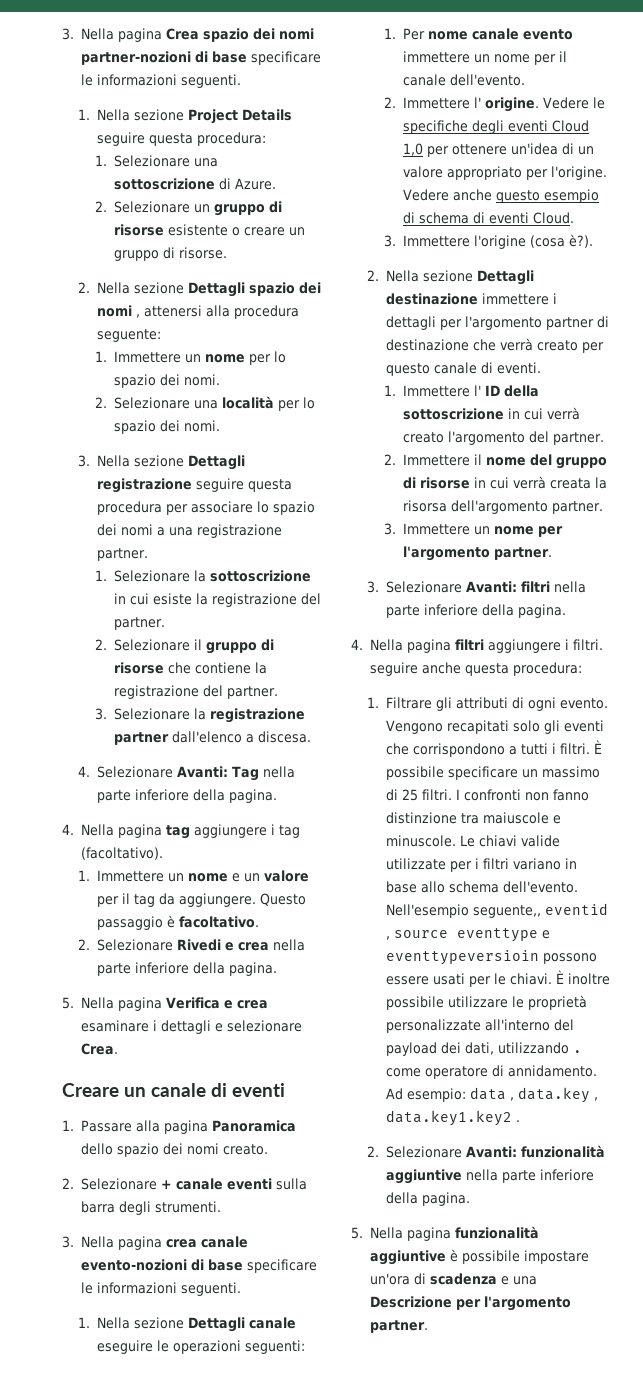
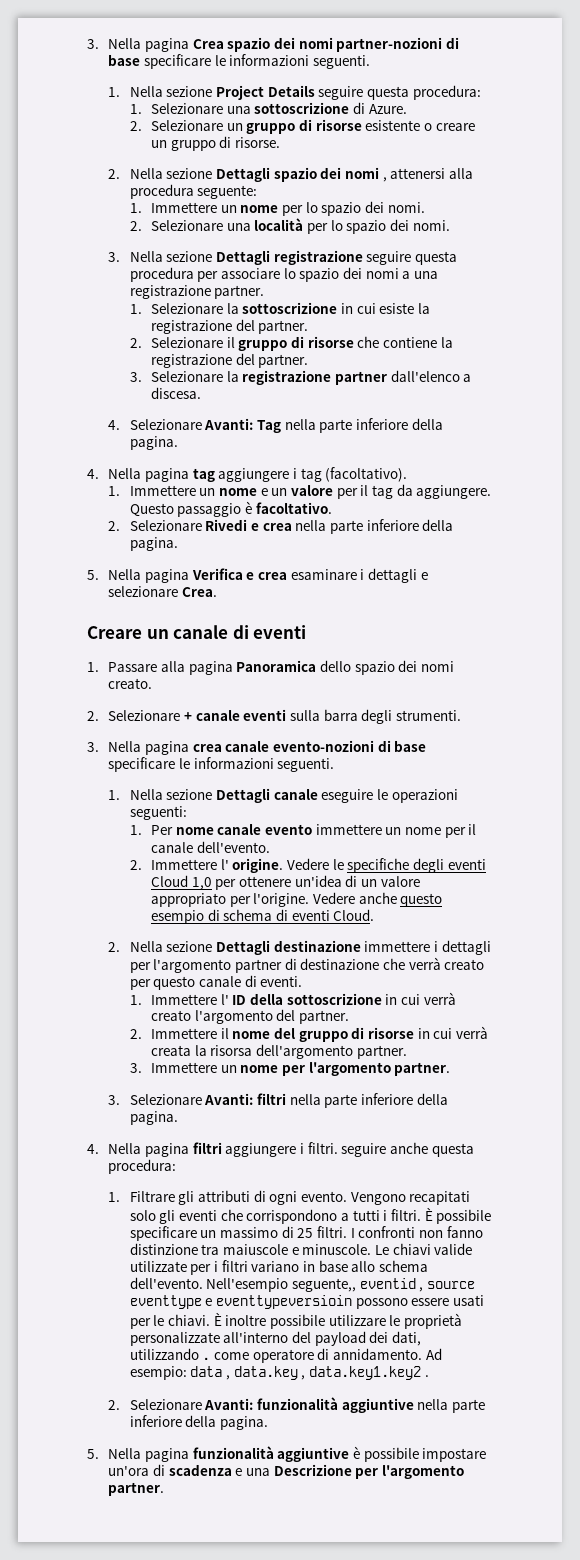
[383,234,593,249] // 3. Immettere l'origine (cosa è?). -> (375, 915) none

